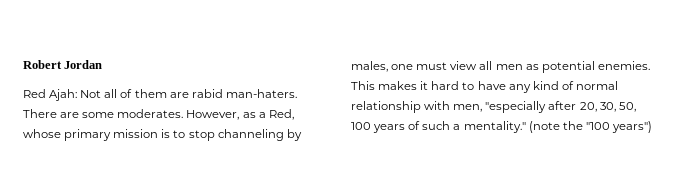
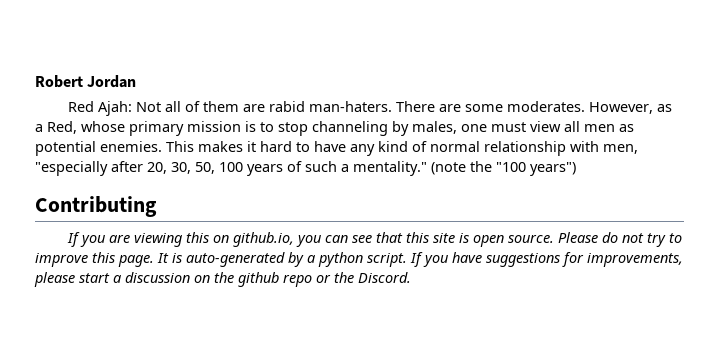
(652, 127) none -> [35,196,157,217] [67,232,683,247] [35,252,683,267] [34,272,411,287] // Contributing // If you are viewing this on github.io, you can see that this site is open source. Please do not try to improve this page. It is auto-generated by a python script. If you have suggestions for improvements, please start a discussion on the github repo or the Discord.

